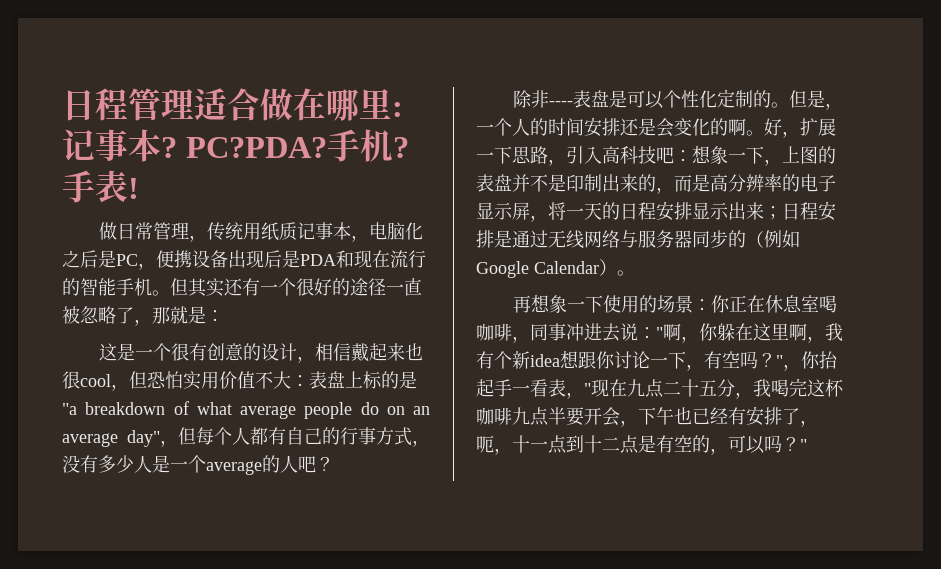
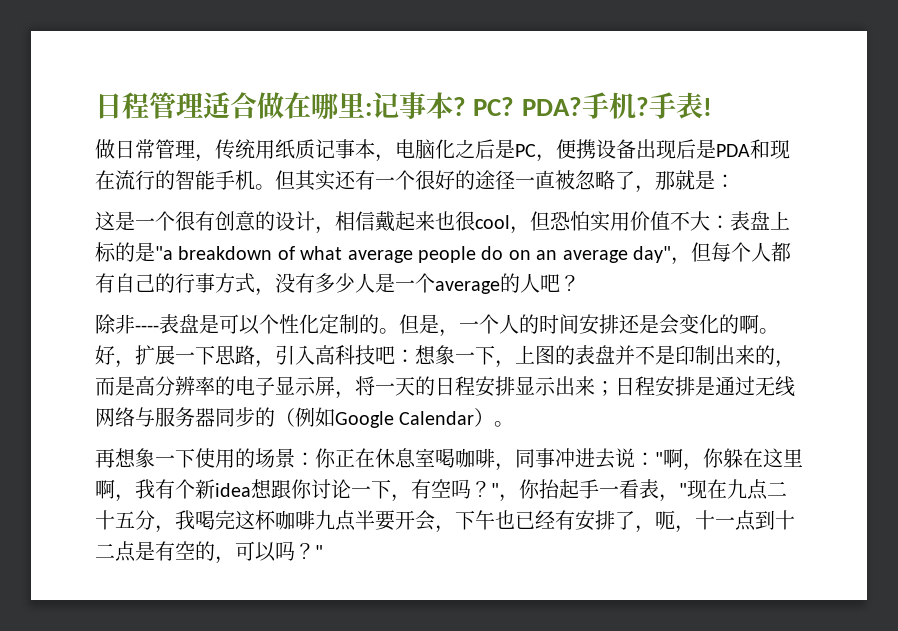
[185,137,327,158] PC?PDA? -> [473,97,582,116] PC? PDA?

